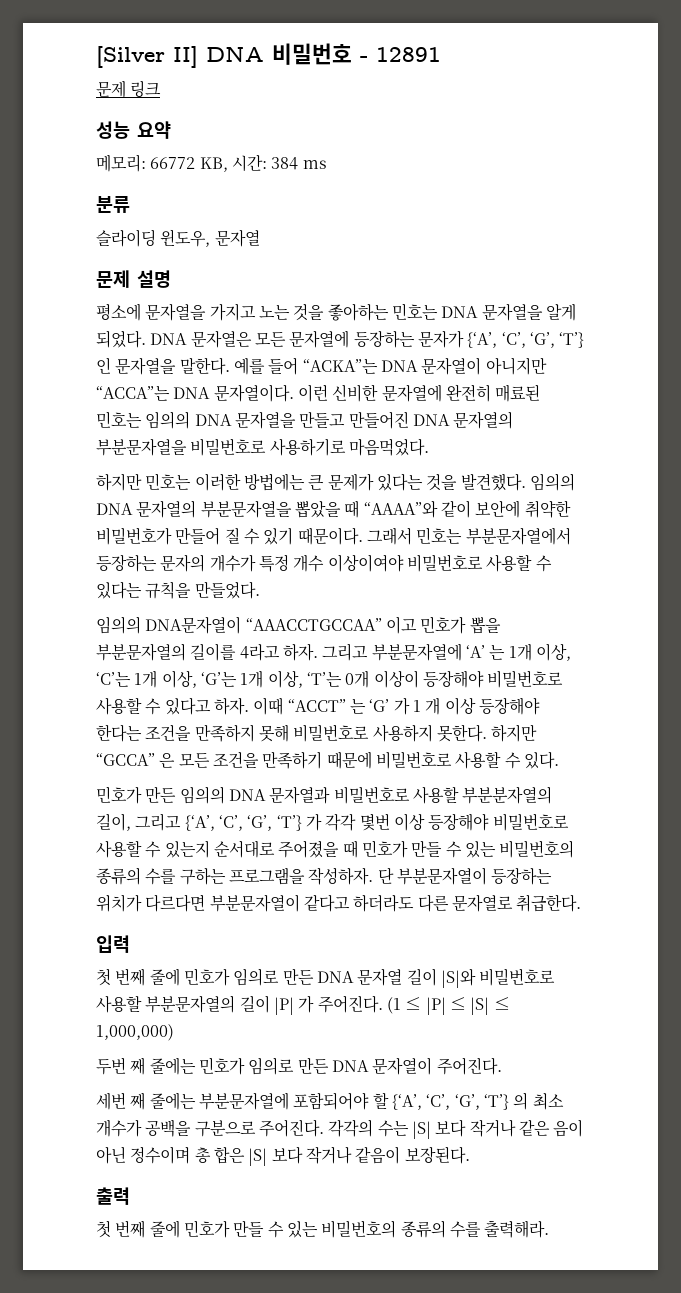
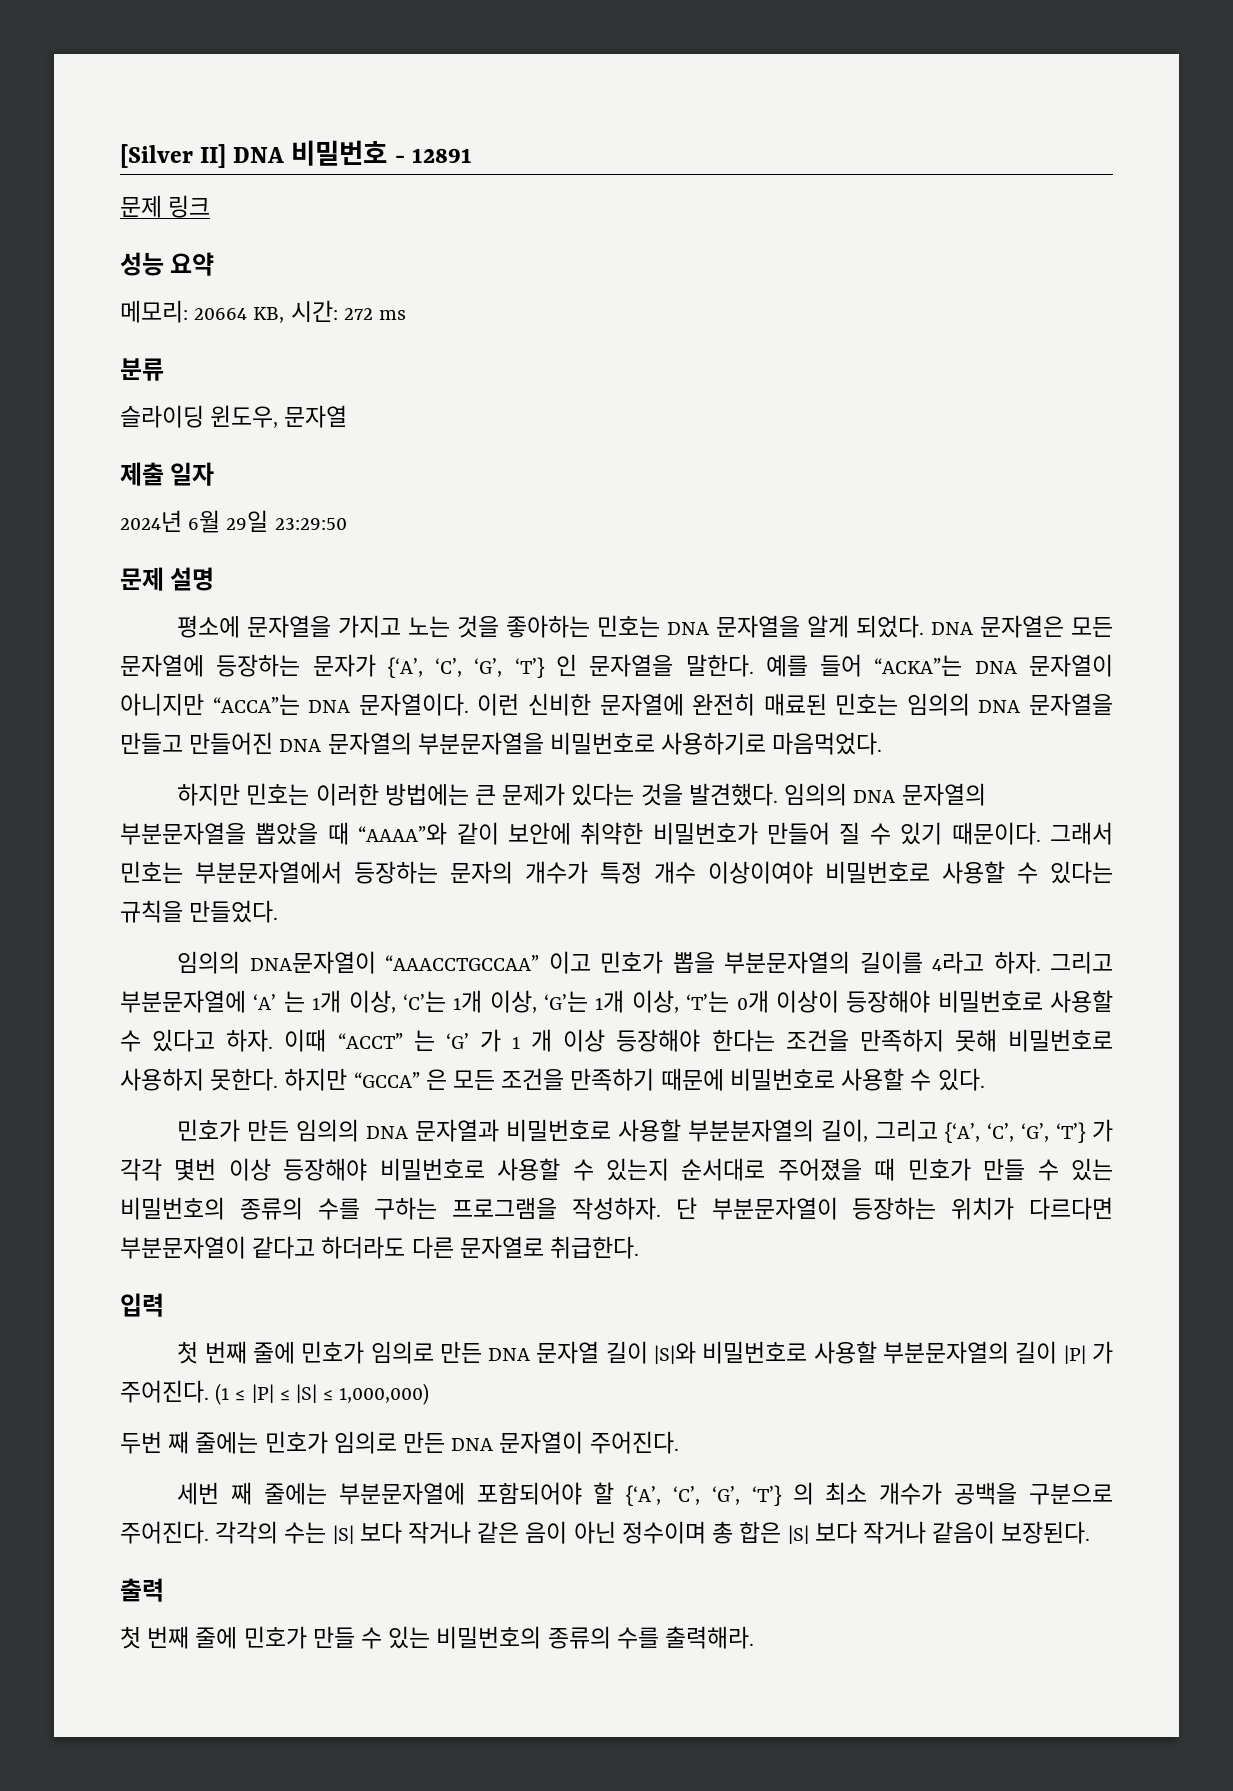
[150,157,196,169] 66772 -> [194,308,248,320] 20664
[271,157,299,170] 384 -> [343,308,373,320] 272
(260, 238) none -> [120,462,215,486] [120,510,347,533] // 제출 일자 // 2024년 6월 29일 23:29:50

